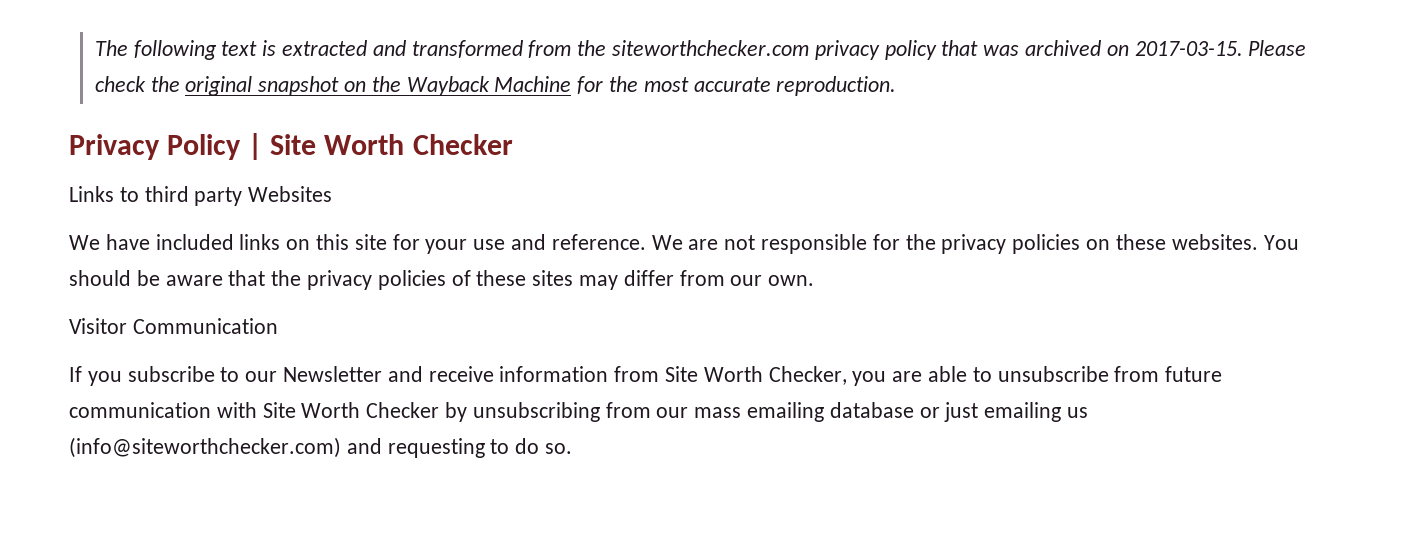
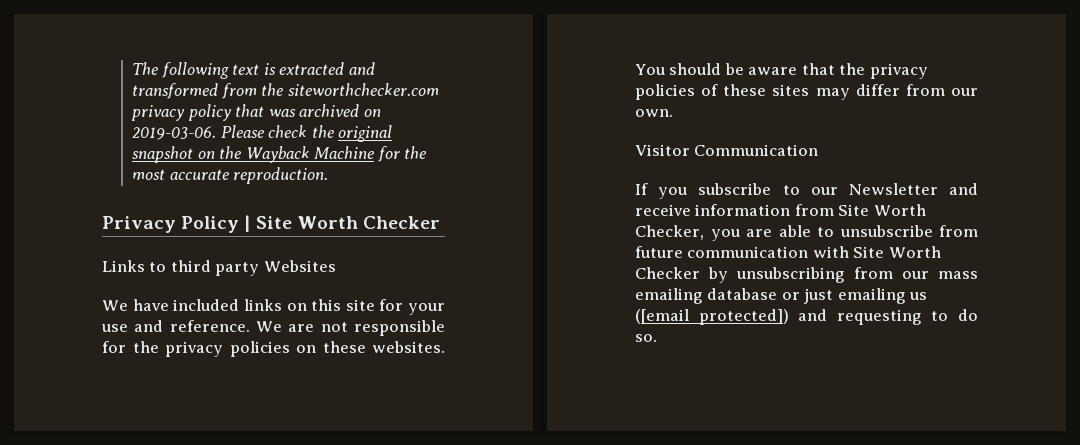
[1134,41,1243,56] 2017-03-15. -> [132,126,217,140] 2019-03-06.
[69,437,341,458] (info@siteworthchecker.com) -> [635,309,789,325] ([email protected])

